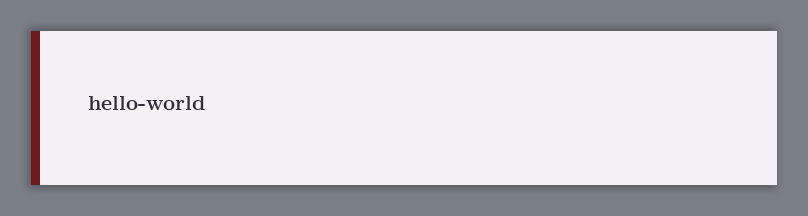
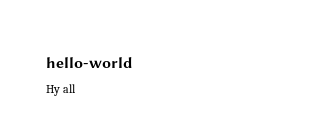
(205, 103) none -> [46,84,77,96] // Hy all

